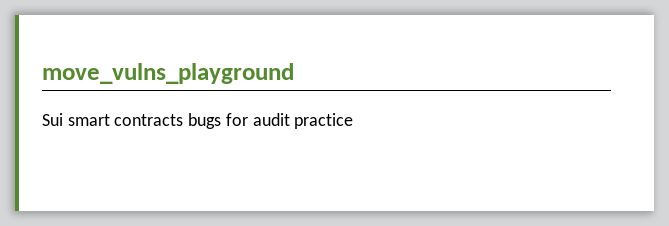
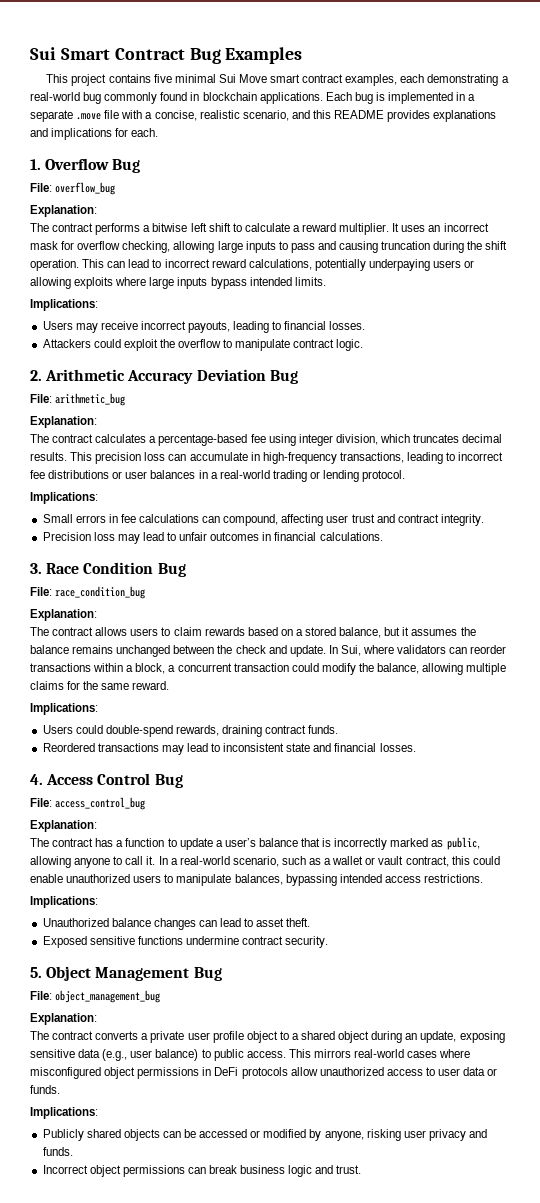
[42,63,294,84] [42,113,354,129] move_vulns_playground // Sui smart contracts bugs for audit practice -> [30,47,303,64] [46,74,509,86] [30,92,476,104] [30,110,497,122] [30,128,159,140] [30,158,141,173] [30,182,116,195] [30,205,97,217] [30,223,489,235] [30,241,508,253] [30,259,475,271] [30,277,326,289] [30,299,98,311] [42,321,366,333] [42,339,364,351] [30,369,298,384] [30,393,126,406] [30,416,97,428] [30,434,503,446] [30,452,504,464] [30,470,406,482] [30,492,98,504] [42,514,484,526] [42,532,383,544] [30,562,186,577] [30,586,146,599] [30,609,97,621] [30,627,476,638] [30,645,507,657] [30,663,507,675] [30,681,170,690] [30,703,98,715] [42,725,339,737] [42,743,416,755] [30,773,183,788] [30,797,146,810] [30,820,97,832] [30,837,480,850] [30,856,500,868] [30,874,483,886] [30,896,98,908] [42,918,311,930] [42,936,329,948] [30,966,222,981] [30,990,161,1003] [30,1013,97,1025] [30,1031,505,1043] [30,1049,471,1061] [30,1067,498,1079] [30,1085,60,1094] [30,1107,98,1119] [42,1129,488,1141] [42,1147,73,1156] [42,1165,362,1177] Sui Smart Contract Bug Examples // This project contains five minimal Sui Move smart contract examples, each demonstrating a real-world bug commonly found in blockchain applications. Each bug is implemented in a separate .move file with a concise, realistic scenario, and this README provides explanations and implications for each. // 1. Overflow Bug // File: overflow_bug // Explanation: // The contract performs a bitwise left shift to calculate a reward multiplier. It uses an incorrect mask for overflow checking, allowing large inputs to pass and causing truncation during the shift operation. This can lead to incorrect reward calculations, potentially underpaying users or allowing exploits where large inputs bypass intended limits. // Implications: // Users may receive incorrect payouts, leading to financial losses. // Attackers could exploit the overflow to manipulate contract logic. // 2. Arithmetic Accuracy Deviation Bug // File: arithmetic_bug // Explanation: // The contract calculates a percentage-based fee using integer division, which truncates decimal results. This precision loss can accumulate in high-frequency transactions, leading to incorrect fee distributions or user balances in a real-world trading or lending protocol. // Implications: // Small errors in fee calculations can compound, affecting user trust and contract integrity. // Precision loss may lead to unfair outcomes in financial calculations. // 3. Race Condition Bug // File: race_condition_bug // Explanation: // The contract allows users to claim rewards based on a stored balance, but it assumes the balance remains unchanged between the check and update. In Sui, where validators can reorder transactions within a block, a concurrent transaction could modify the balance, allowing multiple claims for the same reward. // Implications: // Users could double-spend rewards, draining contract funds. // Reordered transactions may lead to inconsistent state and financial losses. // 4. Access Control Bug // File: access_control_bug // Explanation: // The contract has a function to update a user’s balance that is incorrectly marked as public, allowing anyone to call it. In a real-world scenario, such as a wallet or vault contract, this could enable unauthorized users to manipulate balances, bypassing intended access restrictions. // Implications: // Unauthorized balance changes can lead to asset theft. // Exposed sensitive functions undermine contract security. // 5. Object Management Bug // File: object_management_bug // Explanation: // The contract converts a private user profile object to a shared object during an update, exposing sensitive data (e.g., user balance) to public access. This mirrors real-world cases where misconfigured object permissions in DeFi protocols allow unauthorized access to user data or funds. // Implications: // Publicly shared objects can be accessed or modified by anyone, risking user privacy and funds. // Incorrect object permissions can break business logic and trust.

